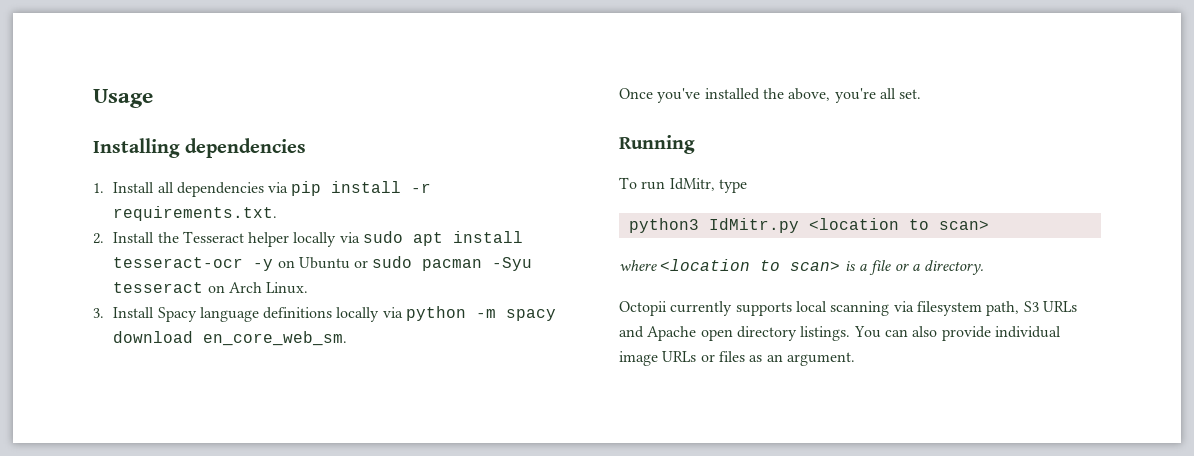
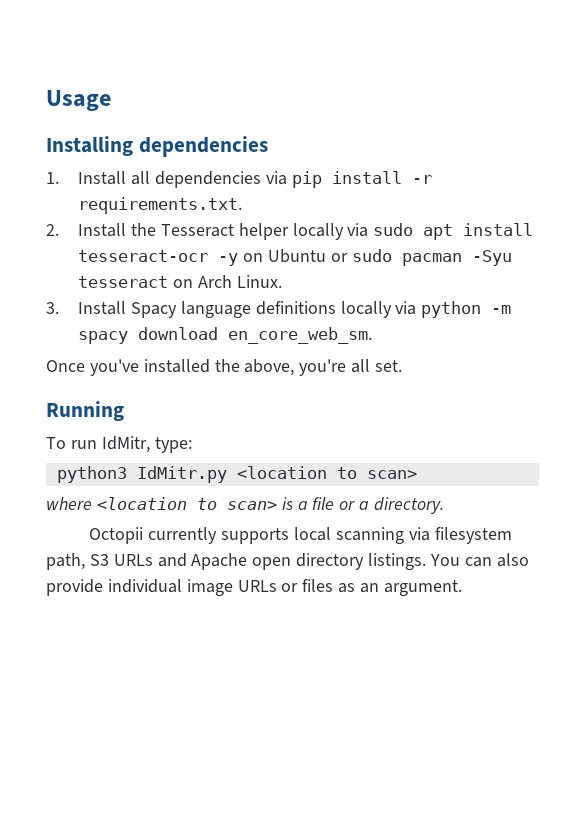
[718,179,747,193] type -> [154,437,192,453] type:

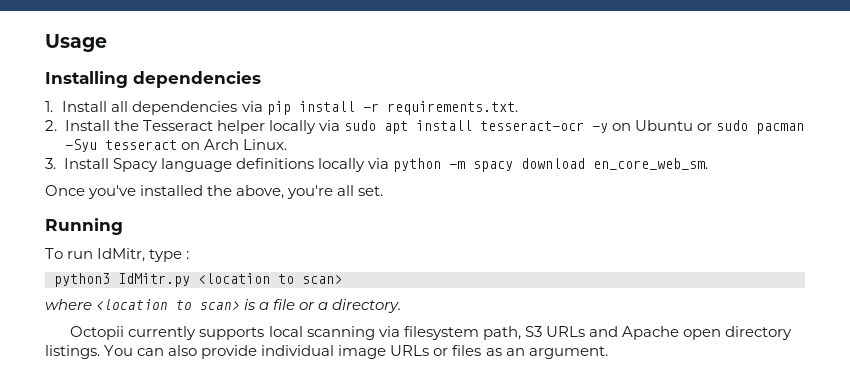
[154,437,192,453] type: -> [149,249,190,262] type :

